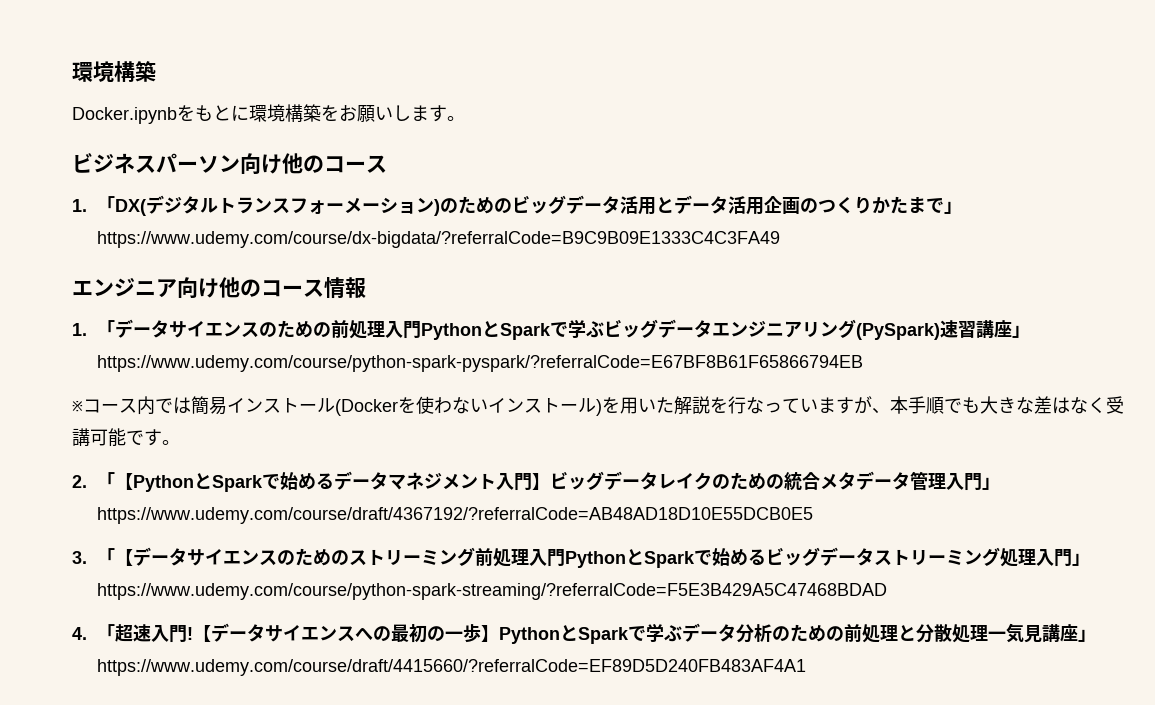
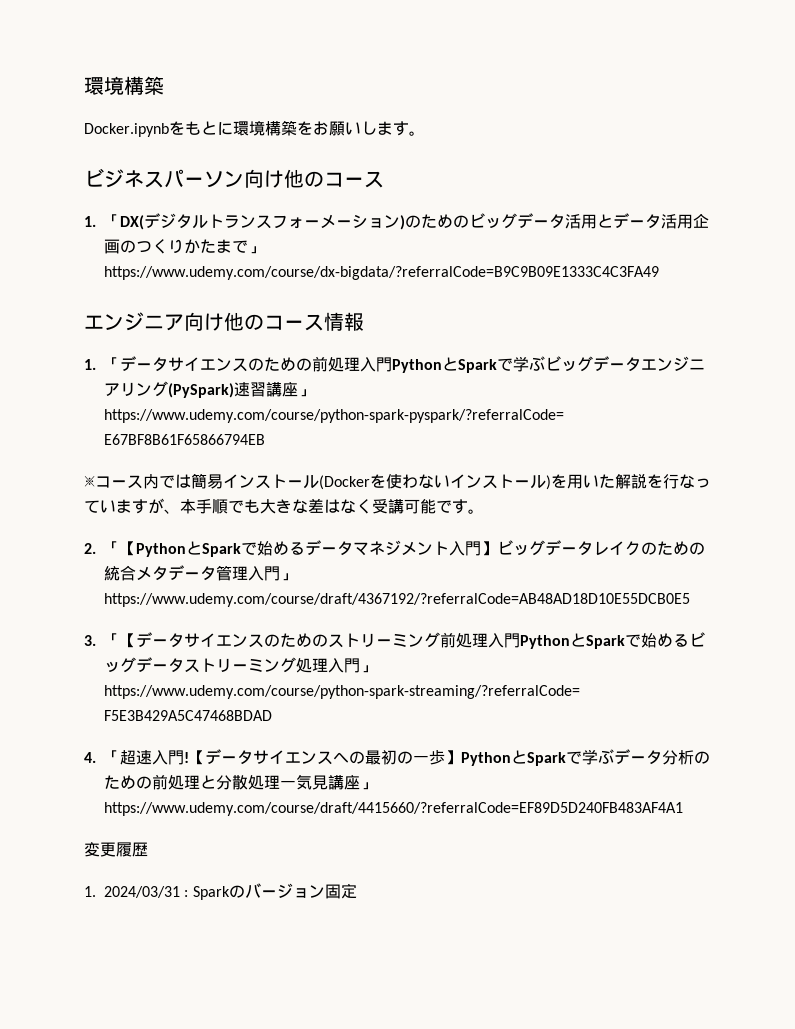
(807, 667) none -> [84,842,148,857] [84,883,357,900] // 変更履歴 // 1. 2024/03/31 : Sparkのバージョン固定

